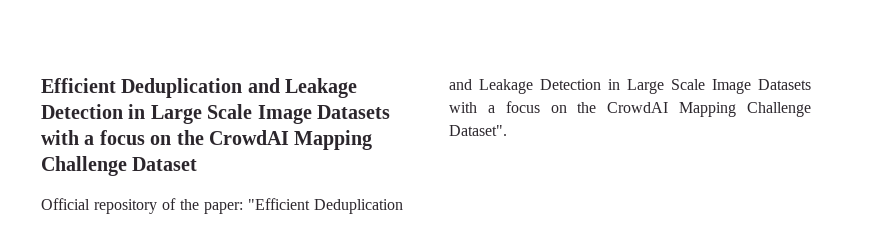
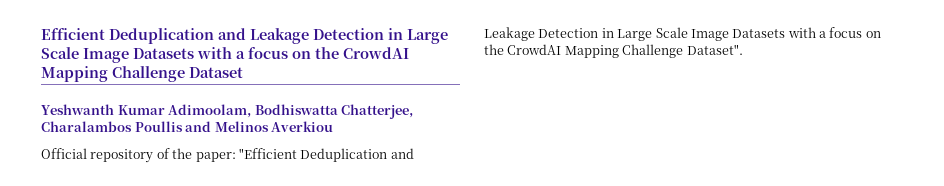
(198, 164) none -> [41,104,414,119] [41,121,334,132] // Yeshwanth Kumar Adimoolam, Bodhiswatta Chatterjee, Charalambos Poullis and Melinos Averkiou

